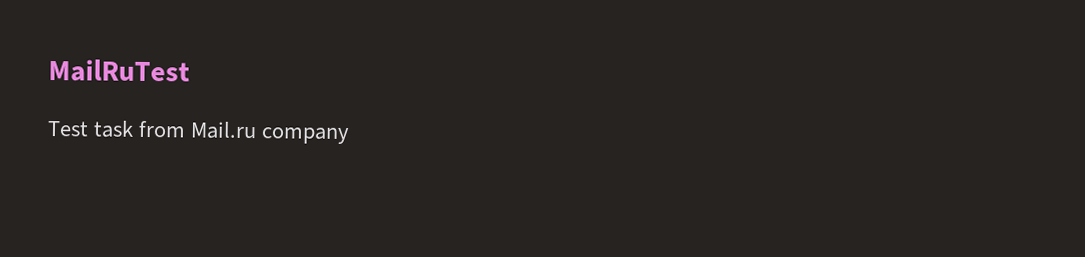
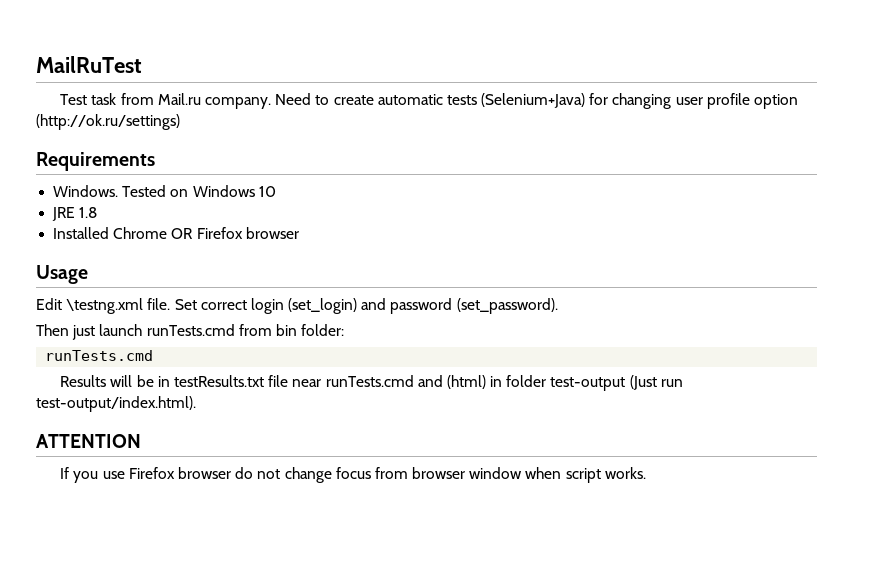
[261,127,350,145] company -> [204,93,799,109] [36,114,180,130] [36,152,155,171] [53,185,276,197] [52,207,98,221] [53,227,299,239] [36,265,88,284] [36,298,558,314] [36,324,345,340] [45,350,154,361] [60,375,683,391] [36,396,196,412] [36,434,141,448] [60,467,646,483] company. Need to create automatic tests (Selenium+Java) for changing user profile option (http://ok.ru/settings) // Requirements // Windows. Tested on Windows 10 // JRE 1.8 // Installed Chrome OR Firefox browser // Usage // Edit \testng.xml file. Set correct login (set_login) and password (set_password). // Then just launch runTests.cmd from bin folder: // runTests.cmd // Results will be in testResults.txt file near runTests.cmd and (html) in folder test-output (Just run test-output/index.html). // ATTENTION // If you use Firefox browser do not change focus from browser window when script works.

